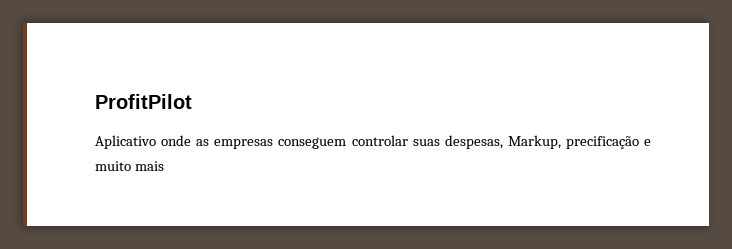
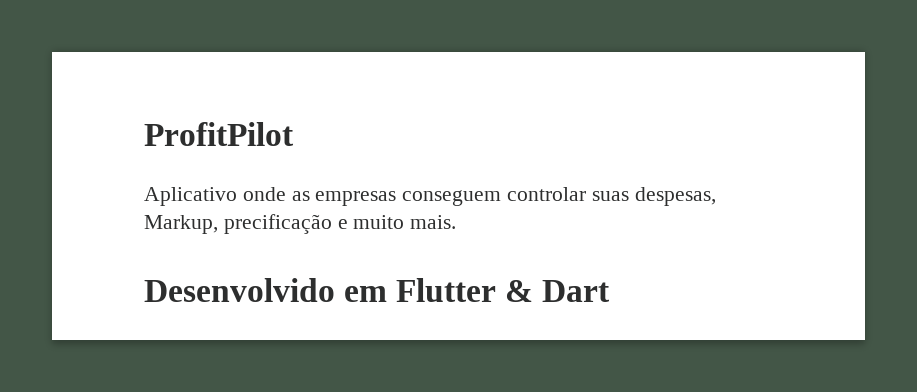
[134,161,164,171] mais -> [410,215,457,229] [144,278,611,302] mais. // Desenvolvido em Flutter & Dart

